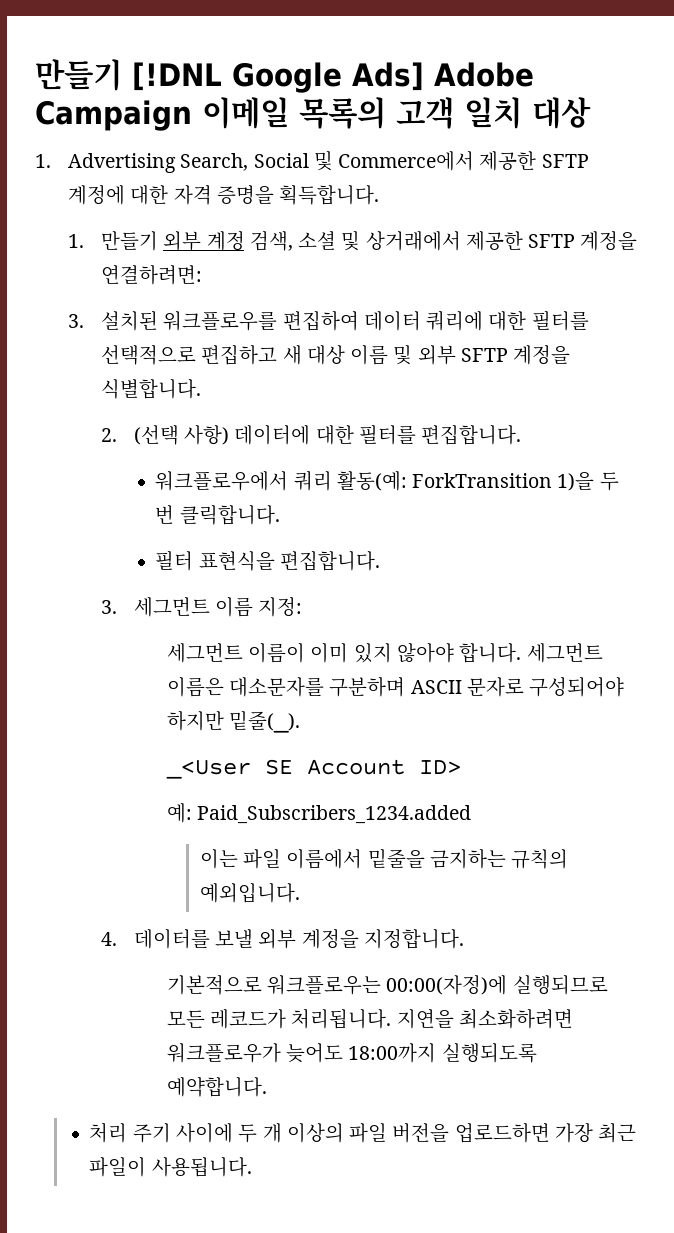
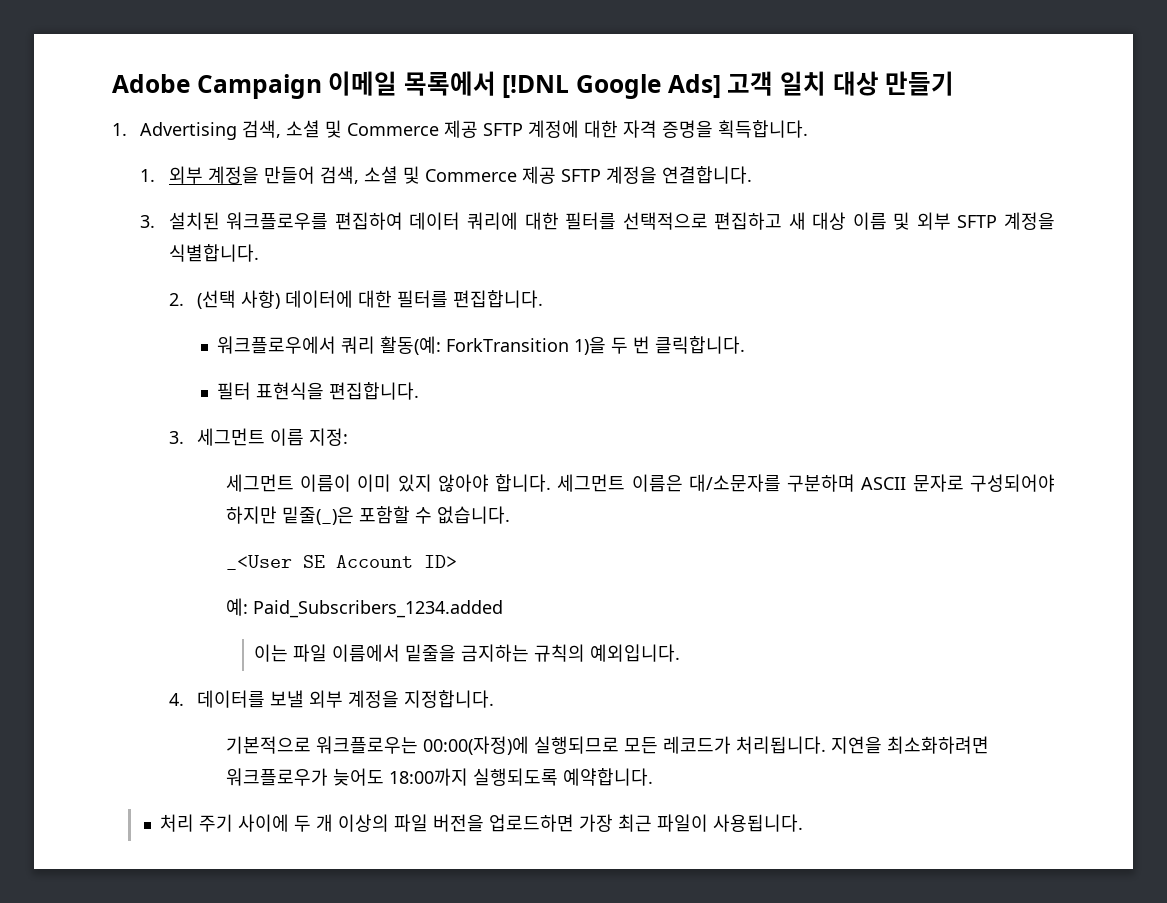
[35,59,534,93] [35,97,386,131] 만들기 [!DNL Google Ads] Adobe Campaign 이메일 목록의 -> [112,71,721,99] Adobe Campaign 이메일 목록에서 [!DNL Google Ads]
(591, 113) none -> [885,71,955,96] 만들기
[180,151,537,171] Search, Social 및 Commerce에서 제공한 -> [242,120,479,138] 검색, 소셜 및 Commerce 제공
[100,231,638,251] [100,265,202,285] 만들기 외부 계정 검색, 소셜 및 상거래에서 제공한 SFTP 계정을 연결하려면: -> [168,166,752,184] 외부 계정을 만들어 검색, 소셜 및 Commerce 제공 SFTP 계정을 연결합니다.
[229,677,325,697] 대소문자를 -> [688,474,781,492] 대/소문자를
[229,711,301,733] 밑줄(_). -> [281,506,510,525] 밑줄(_)은 포함할 수 없습니다.

